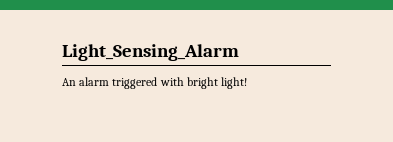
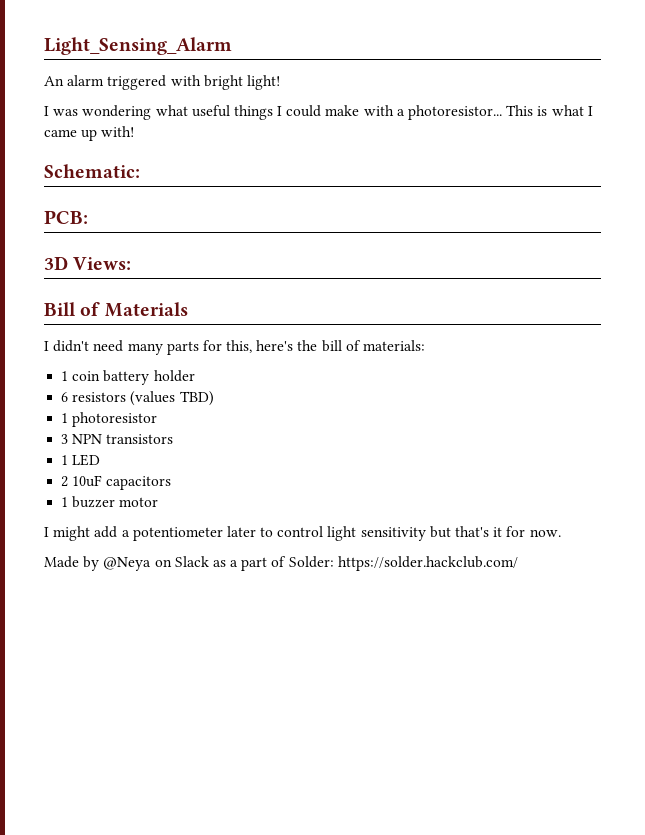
(248, 83) none -> [44,105,593,120] [44,126,135,141] [44,164,140,178] [44,210,88,224] [44,256,132,270] [44,302,188,317] [44,340,426,355] [61,370,195,385] [61,391,214,406] [61,412,158,427] [61,434,174,444] [61,454,101,466] [61,475,172,490] [61,496,159,508] [44,526,561,541] [44,556,518,571] // I was wondering what useful things I could make with a photoresistor... This is what I came up with! // Schematic: // PCB: // 3D Views: // Bill of Materials // I didn't need many parts for this, here's the bill of materials: // 1 coin battery holder // 6 resistors (values TBD) // 1 photoresistor // 3 NPN transistors // 1 LED // 2 10uF capacitors // 1 buzzer motor // I might add a potentiometer later to control light sensitivity but that's it for now. // Made by @Neya on Slack as a part of Solder: https://solder.hackclub.com/

